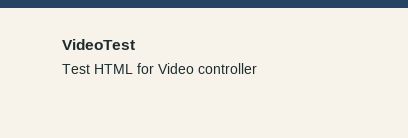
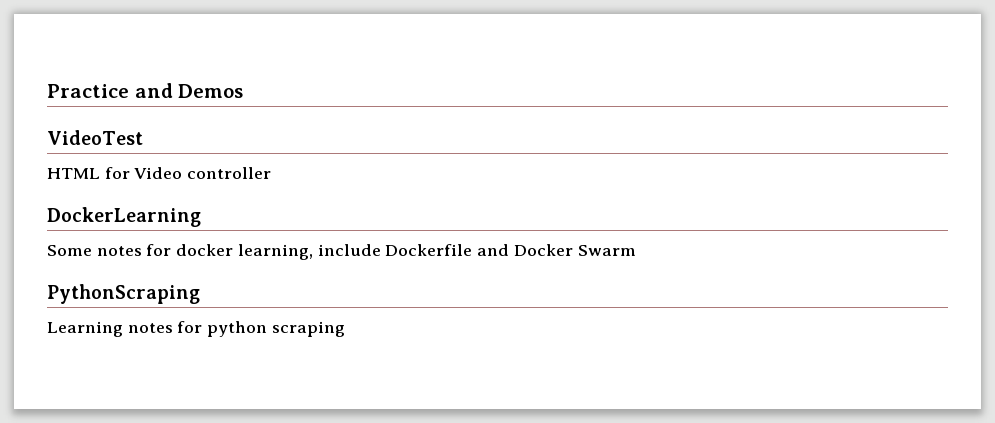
(62, 44) none -> [47,83,244,98] Practice and Demos //
[62,64,90,74] Test -> (143, 137) none
(257, 68) none -> [47,207,201,227] [47,244,636,260] [47,284,200,304] [47,321,345,337] // DockerLearning // Some notes for docker learning, include Dockerfile and Docker Swarm // PythonScraping // Learning notes for python scraping

